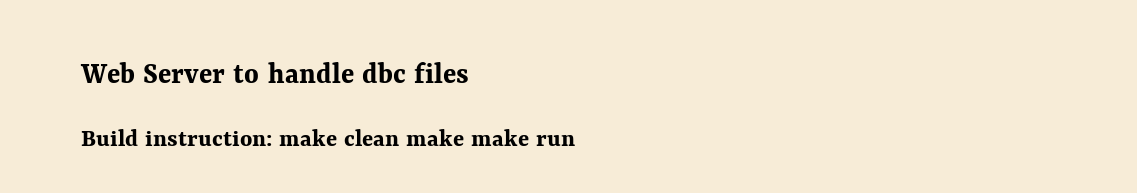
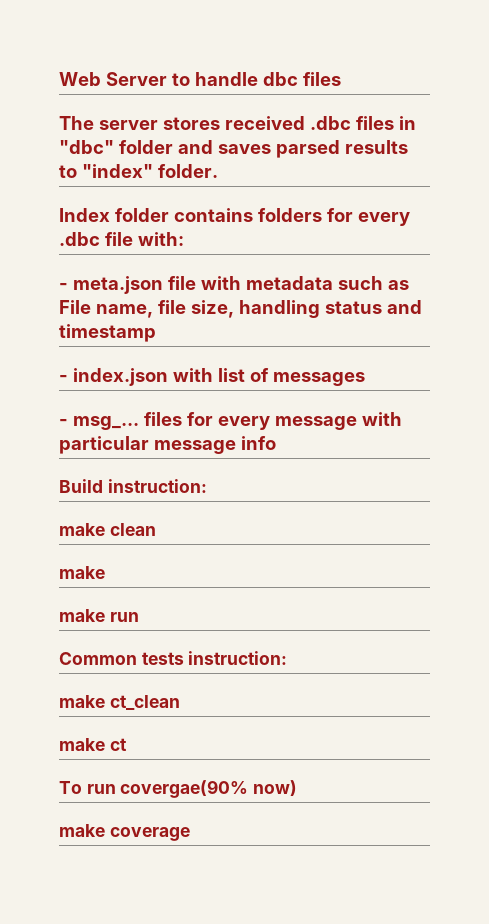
(470, 72) none -> [59,116,416,130] [59,140,408,158] [59,164,218,178] [59,208,410,226] [59,232,184,246] [59,276,409,294] [59,300,422,318] [59,324,156,342] [59,368,365,386] [59,412,402,430] [59,436,276,454] // The server stores received .dbc files in "dbc" folder and saves parsed results to "index" folder. // Index folder contains folders for every .dbc file with: // - meta.json file with metadata such as File name, file size, handling status and timestamp // - index.json with list of messages // - msg_... files for every message with particular message info
(273, 138) none -> (207, 486) //
[406,129,465,146] make -> [59,566,105,579] // make //
(576, 140) none -> [59,651,288,665] [59,695,180,710] [59,738,127,751] [59,780,298,798] [59,824,190,841] // Common tests instruction: // make ct_clean // make ct // To run covergae(90% now) // make coverage

